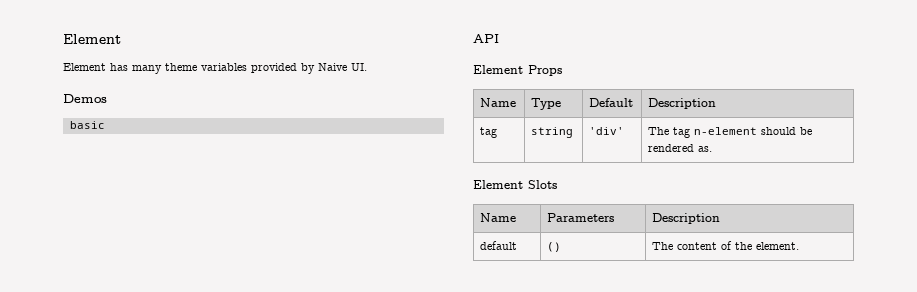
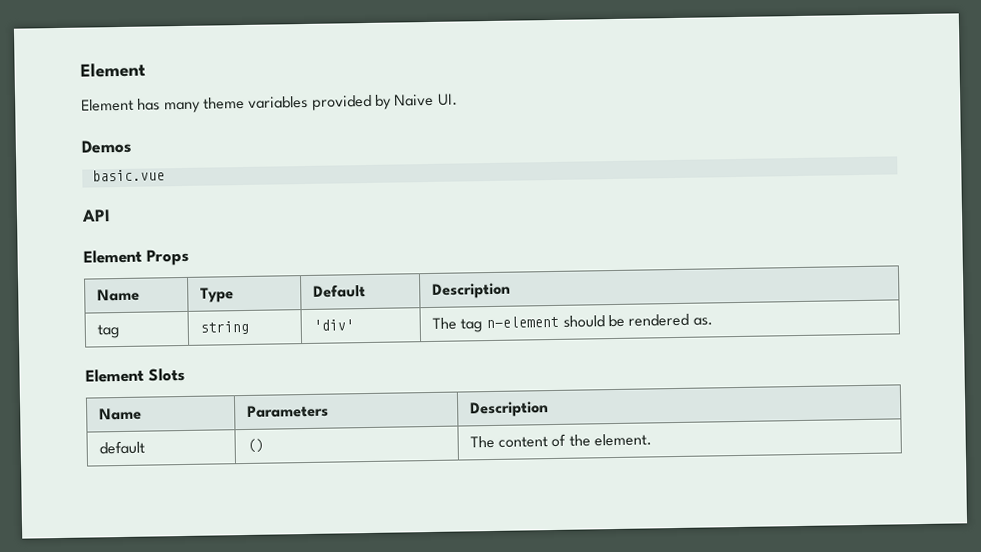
[69,121,105,129] basic -> [91,169,165,182] basic.vue

